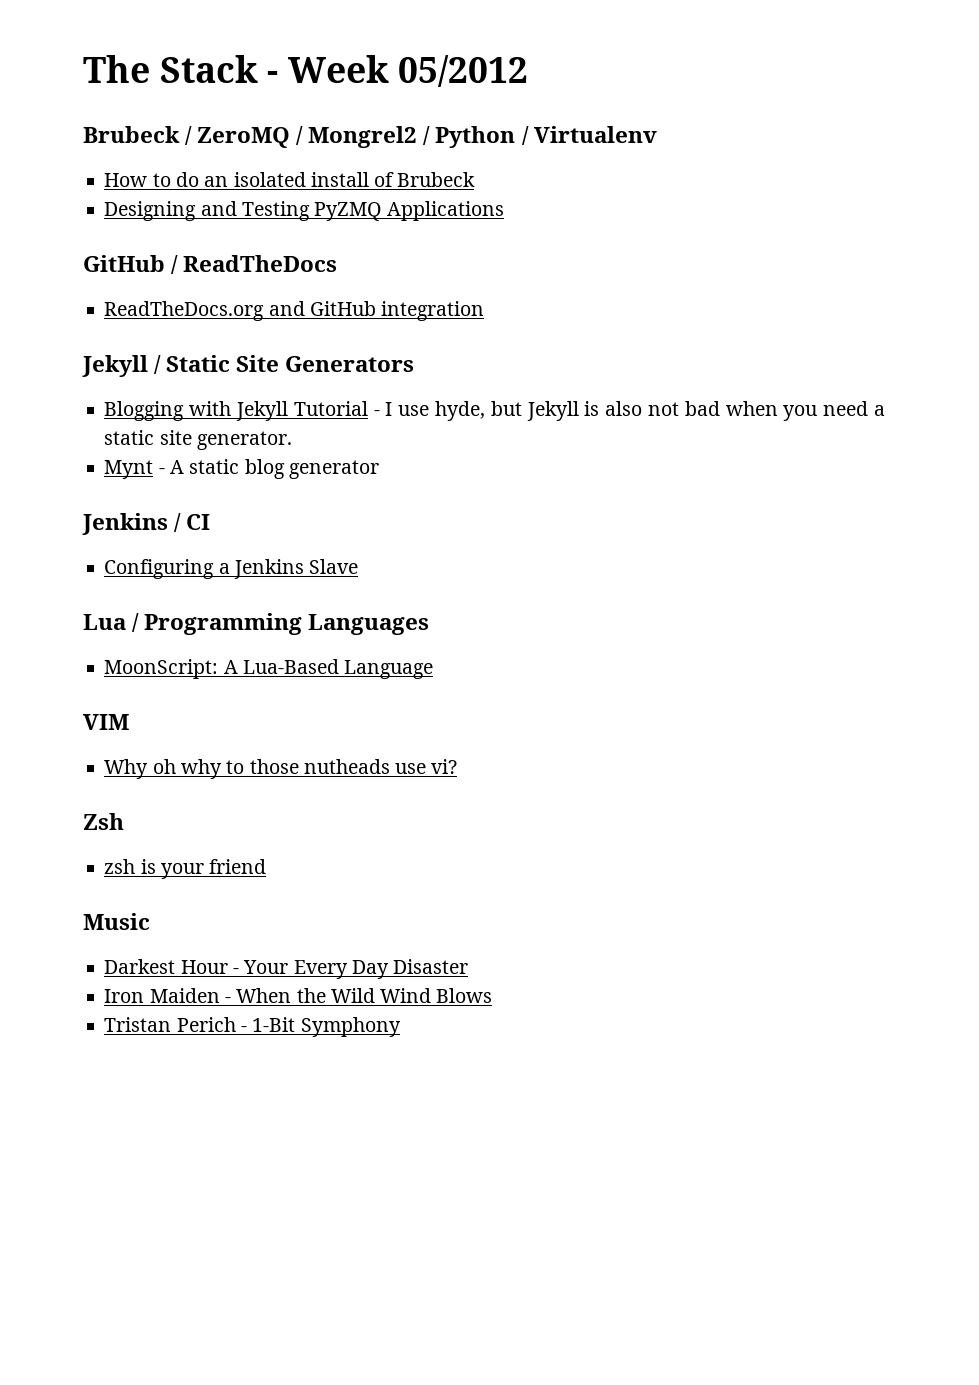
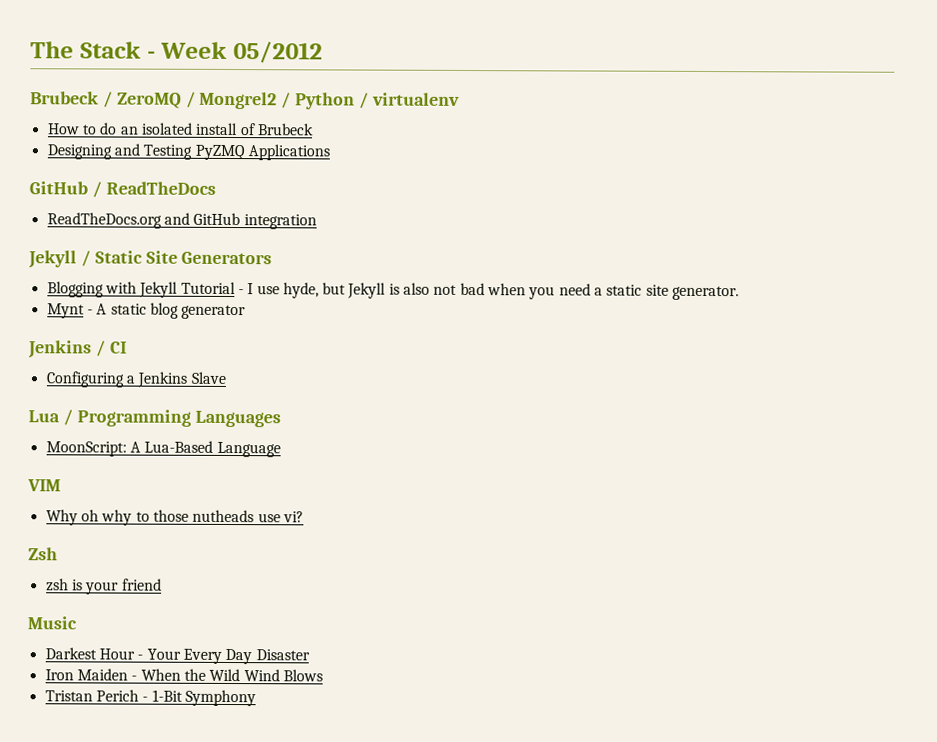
[533,126,657,143] Virtualenv -> [371,92,460,106] virtualenv

